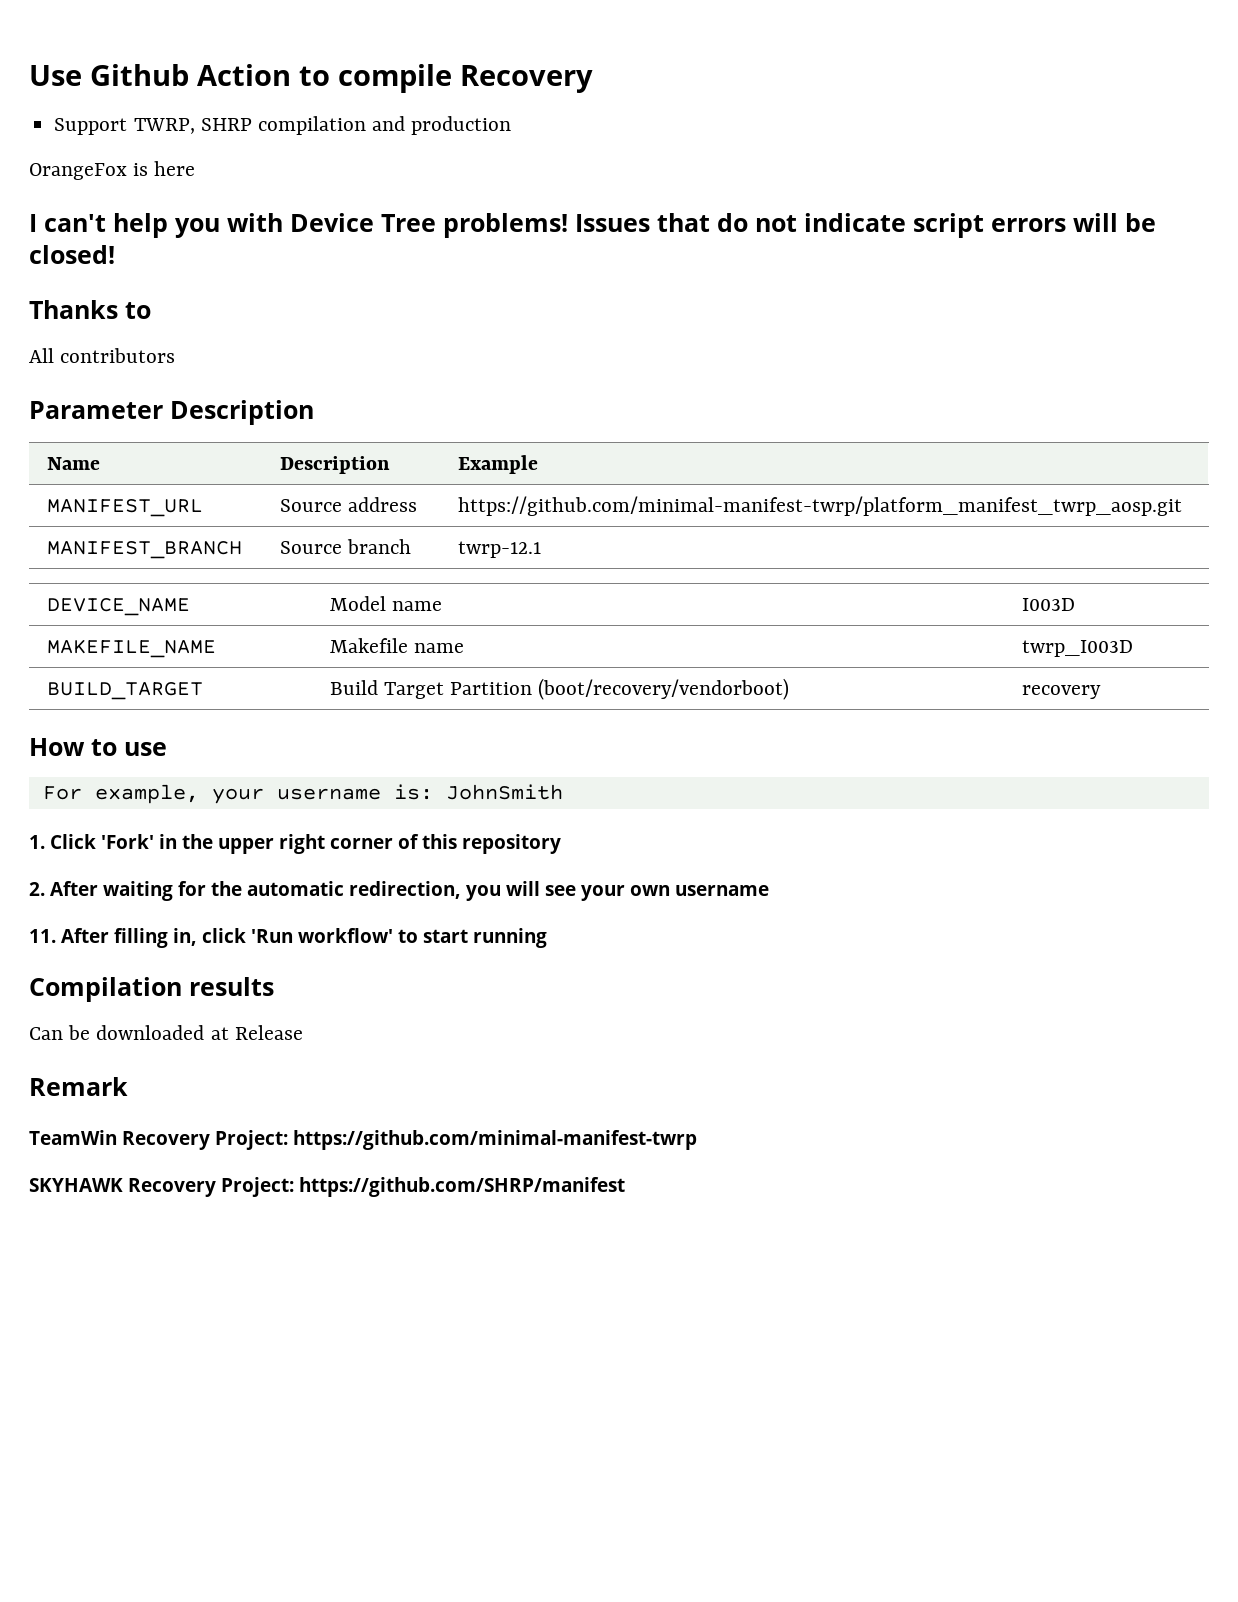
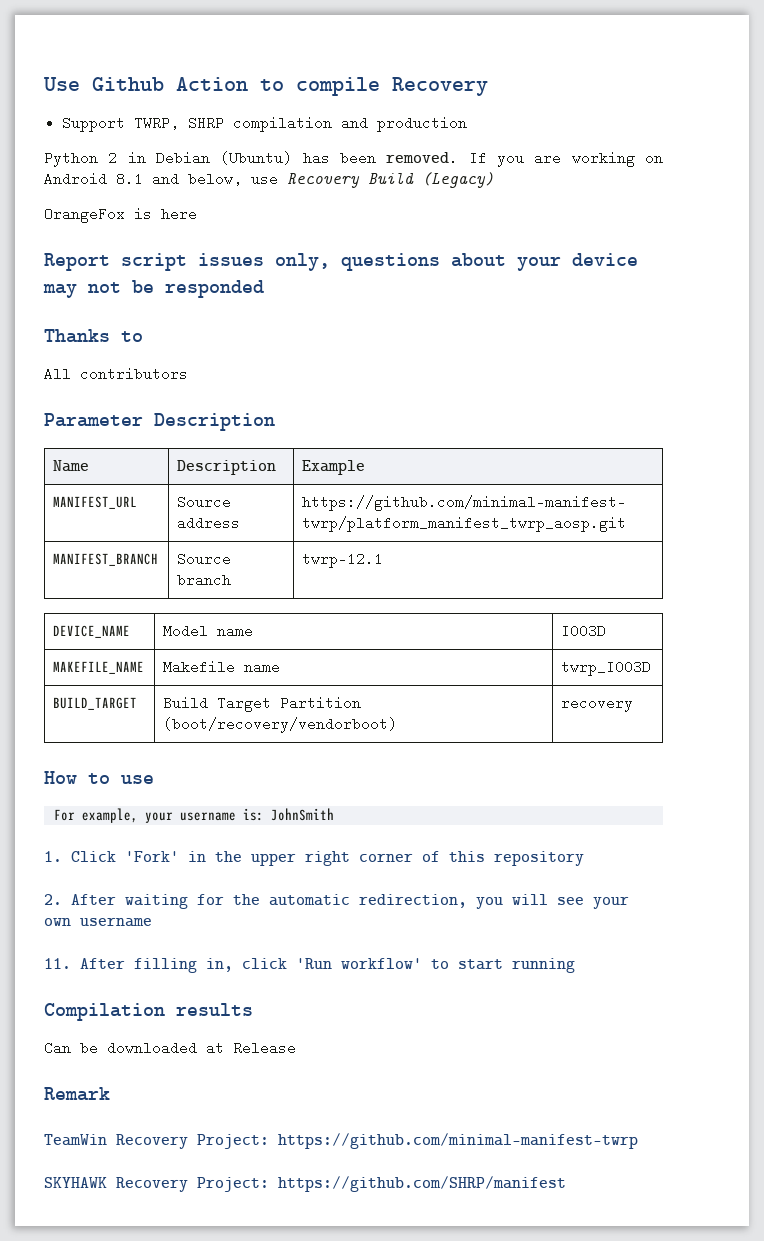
[29,161,196,180] [29,213,1156,238] [29,245,115,264] OrangeFox is here // I can't help you with Device Tree problems! Issues that do not indicate script errors will be closed! -> [44,151,663,167] [44,172,494,188] [44,207,197,223] [44,253,638,271] [43,280,264,298] Python 2 in Debian (Ubuntu) has been removed. If you are working on Android 8.1 and below, use Recovery Build (Legacy) // OrangeFox is here // Report script issues only, questions about your device may not be responded

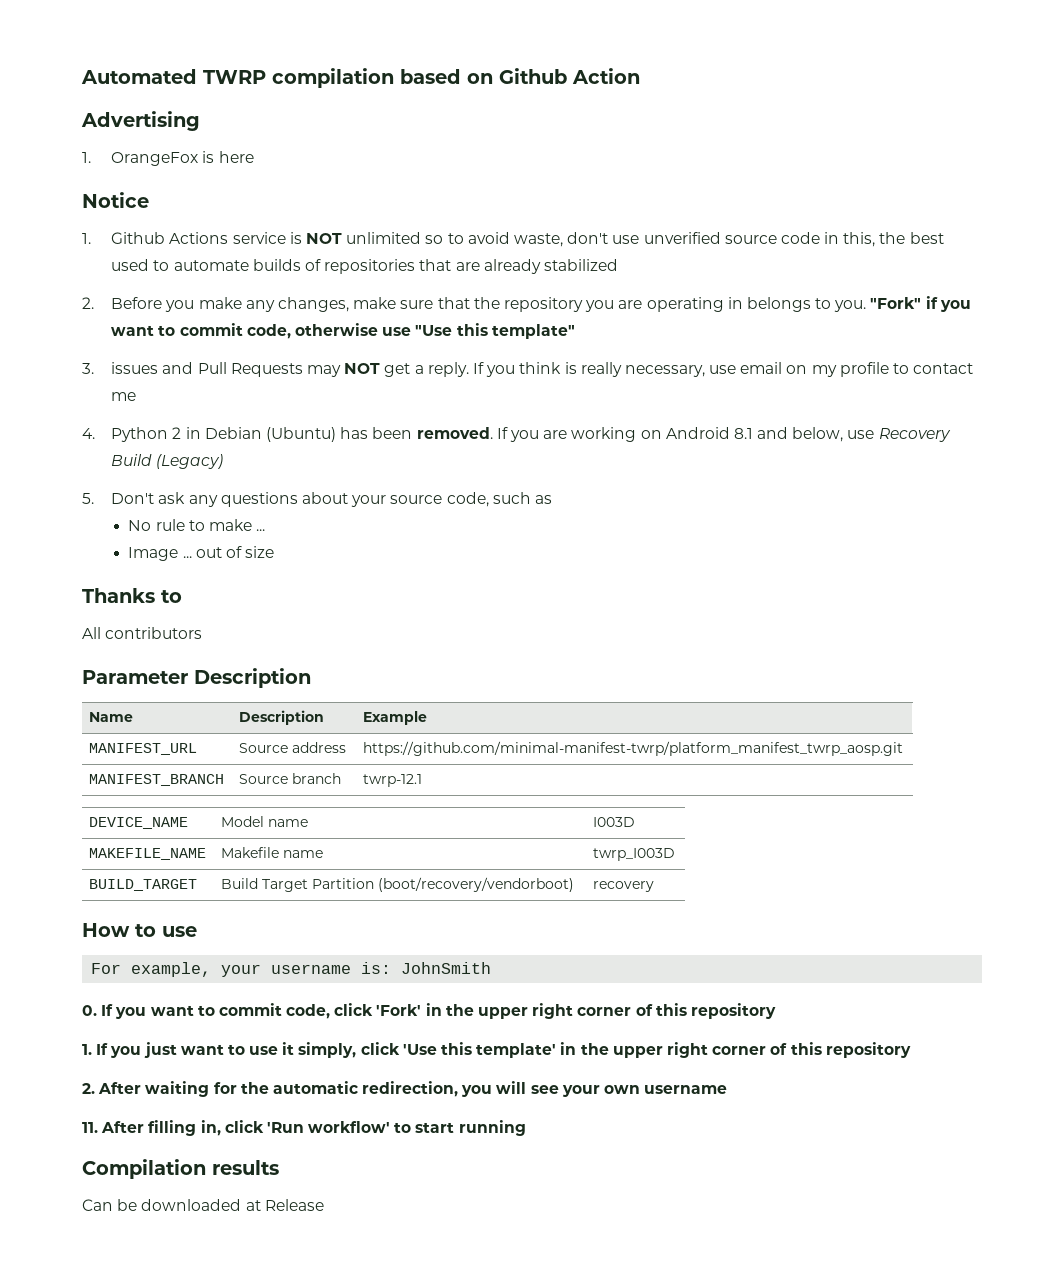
[43,77,488,96] [62,116,468,132] Use Github Action to compile Recovery // Support TWRP, SHRP compilation and production // -> [81,68,640,88] [81,111,200,131] [82,151,254,166] [82,192,149,208] [82,232,944,247] [111,259,618,274] [82,296,971,312] [111,323,575,339] [82,362,974,377] [111,392,137,401] [82,428,95,439] Automated TWRP compilation based on Github Action // Advertising // 1. OrangeFox is here // Notice // 1. Github Actions service is NOT unlimited so to avoid waste, don't use unverified source code in this, the best used to automate builds of repositories that are already stabilized // 2. Before you make any changes, make sure that the repository you are operating in belongs to you. "Fork" if you want to commit code, otherwise use "Use this template" // 3. issues and Pull Requests may NOT get a reply. If you think is really necessary, use email on my profile to contact me // 4.
[44,207,197,223] [44,253,638,271] [43,280,264,298] OrangeFox is here // Report script issues only, questions about your device may not be responded -> [82,492,552,507] [128,519,266,531] [128,546,275,561] 5. Don't ask any questions about your source code, such as // No rule to make ... // Image ... out of size
[44,851,179,862] 1. Click 'Fork' -> [82,1003,776,1019] [82,1042,557,1058] 0. If you want to commit code, click 'Fork' in the upper right corner of this repository // 1. If you just want to use it simply, click 'Use this template'
[44,1087,110,1101] [44,1133,638,1149] [44,1176,566,1192] // Remark // TeamWin Recovery Project: https://github.com/minimal-manifest-twrp // SKYHAWK Recovery Project: https://github.com/SHRP/manifest -> (324, 1205) none

